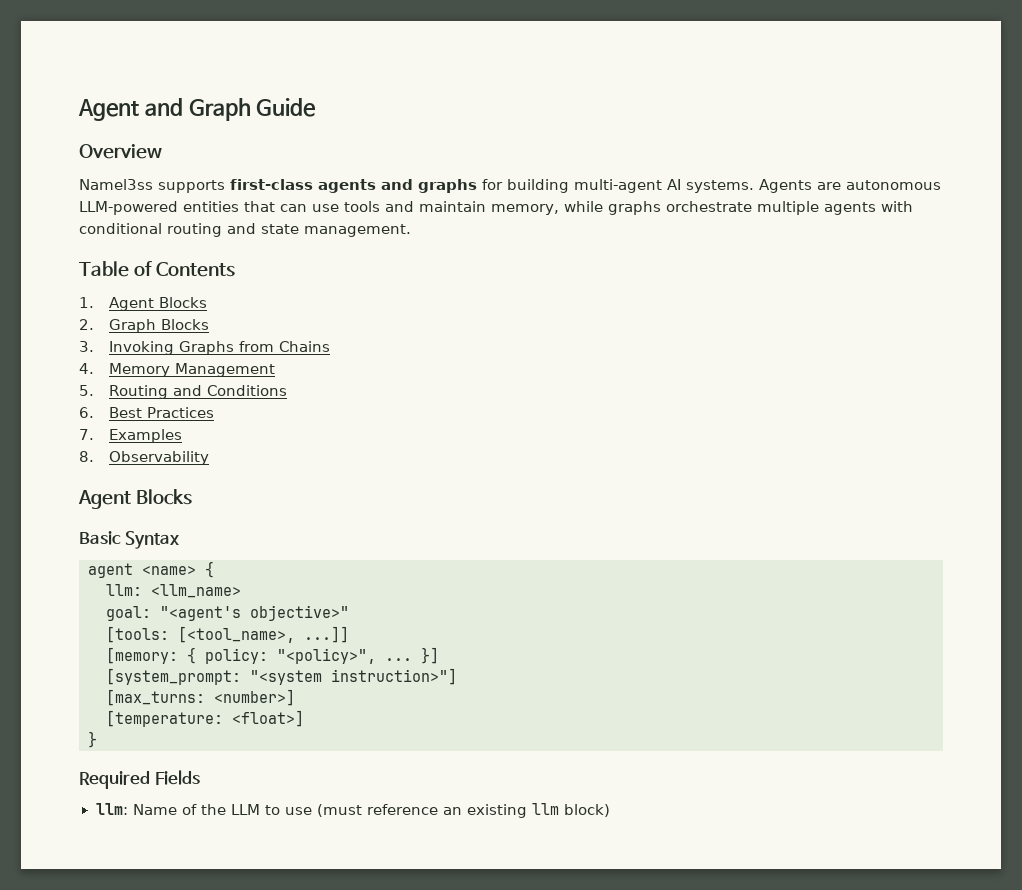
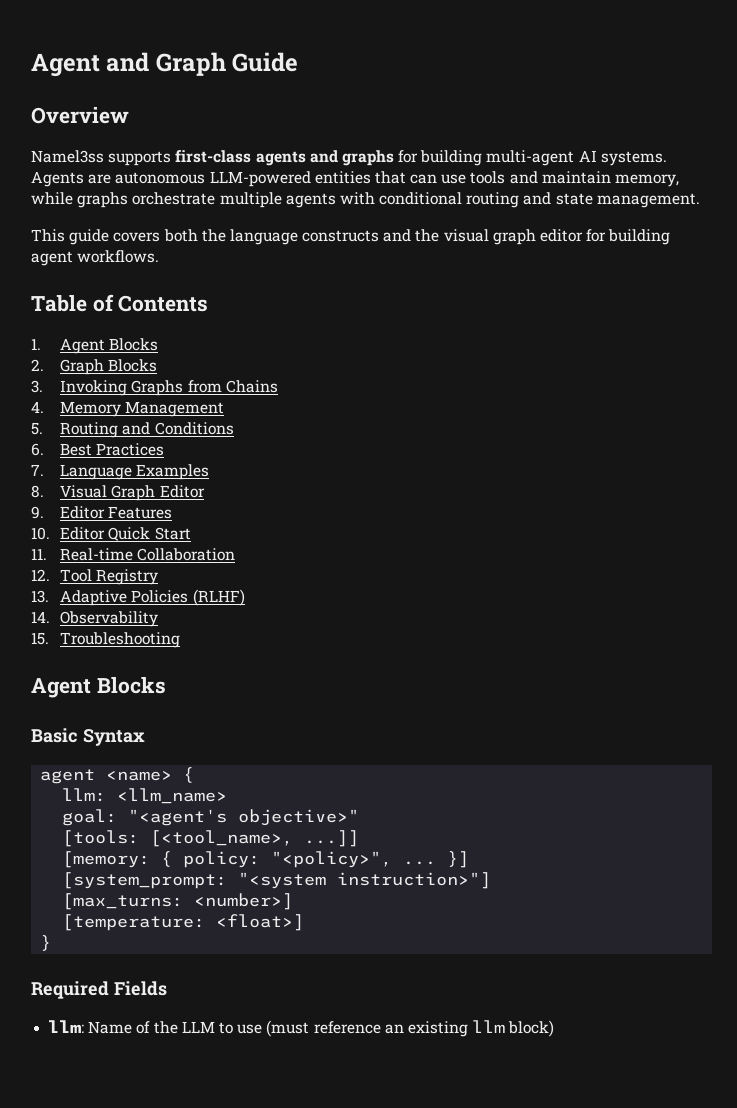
(411, 230) none -> [31,229,671,245] [31,250,160,266] // This guide covers both the language constructs and the visual graph editor for building agent workflows.
(94, 434) none -> [60,464,133,480] Language
(94, 456) none -> [60,485,205,501] [31,506,173,519] [31,527,191,541] [31,548,236,561] [31,569,159,585] [31,589,245,606] [31,611,50,623] Visual Graph Editor // 9. Editor Features // 10. Editor Quick Start // 11. Real-time Collaboration // 12. Tool Registry // 13. Adaptive Policies (RLHF) // 14.
(209, 458) none -> [31,632,181,648] // 15. Troubleshooting

